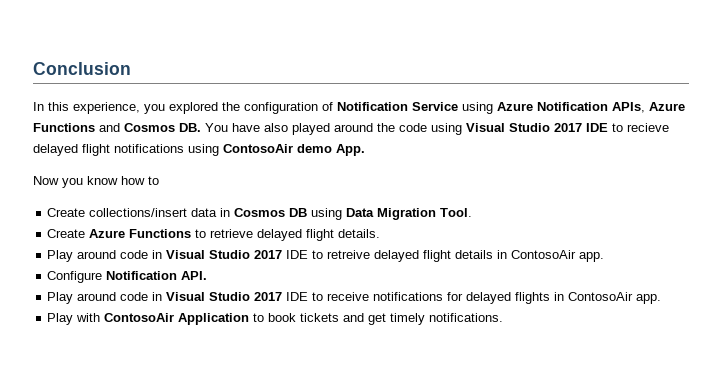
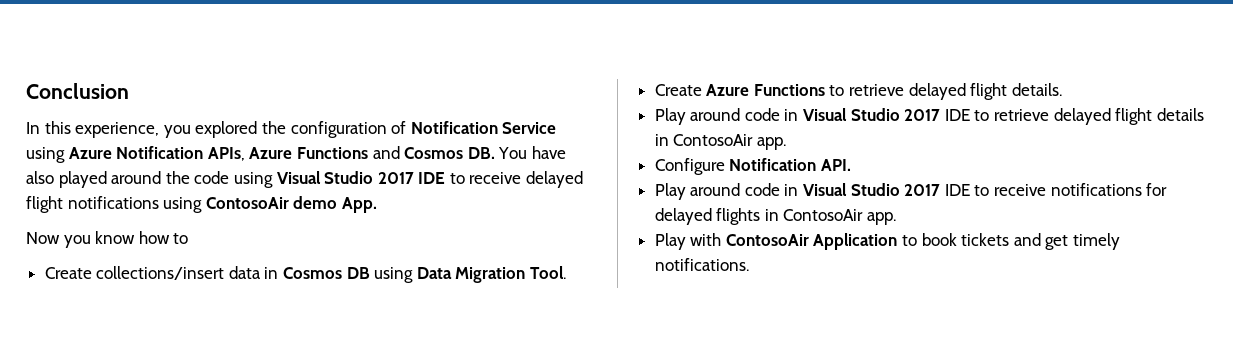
[627,123,669,132] recieve -> [469,172,522,184] receive
[327,250,371,259] retreive -> [994,109,1050,121] retrieve

